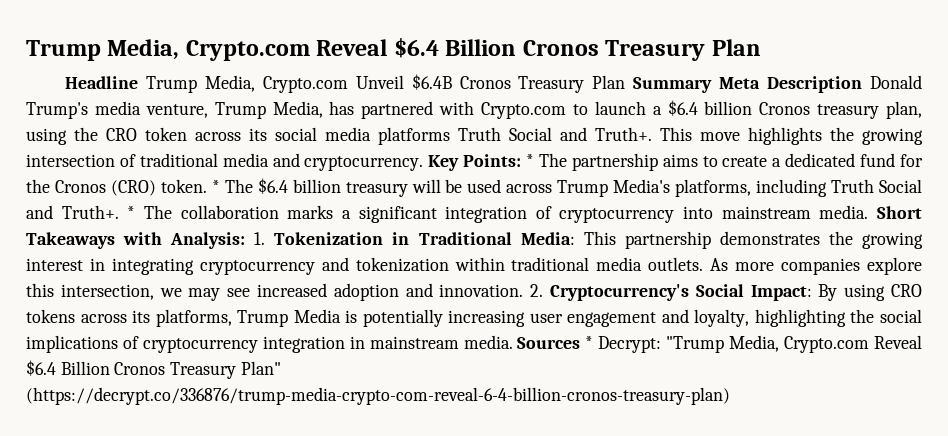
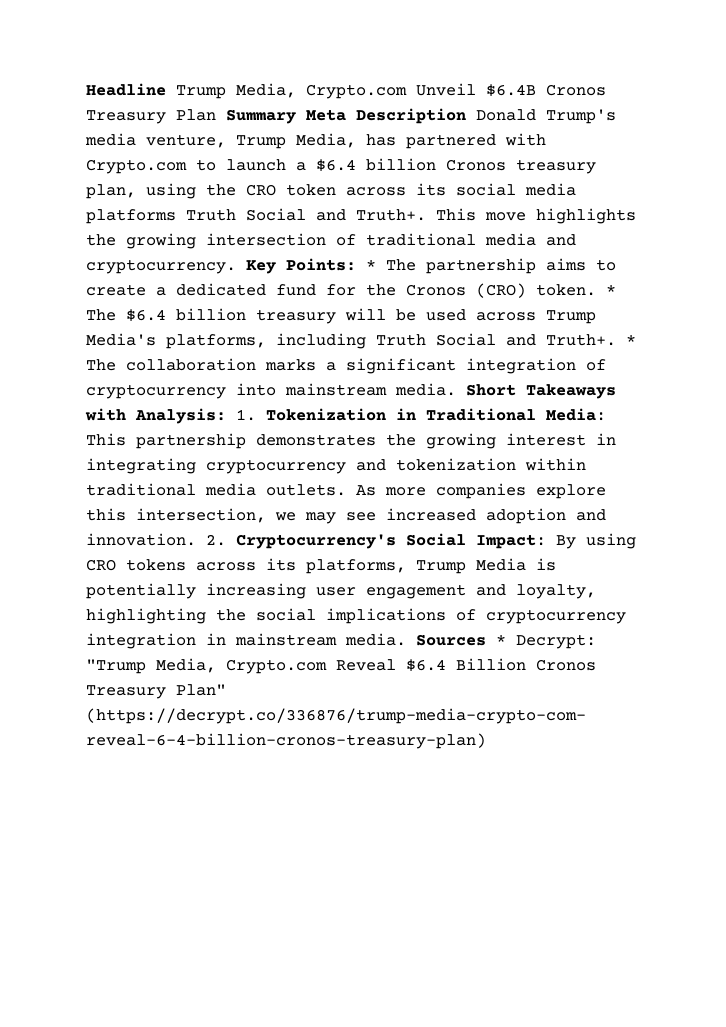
[26,37,761,61] Trump Media, Crypto.com Reveal $6.4 Billion Cronos Treasury Plan // -> (86, 89) none

